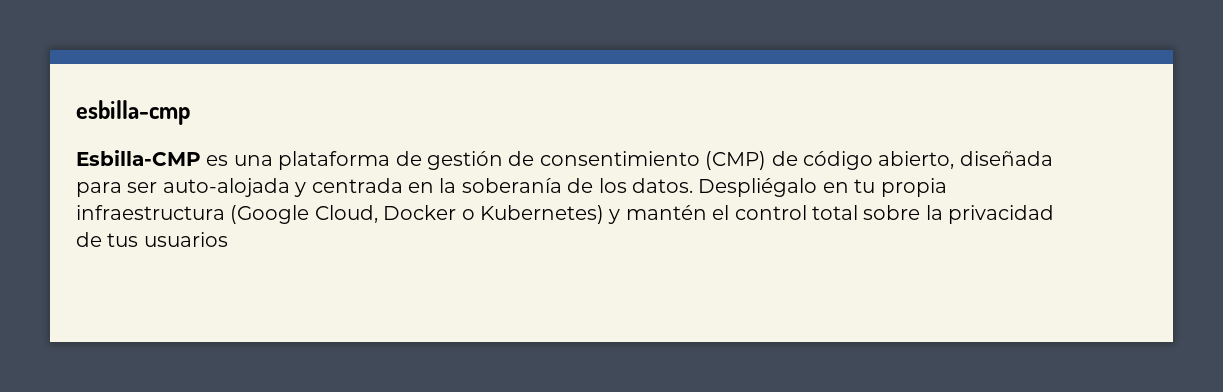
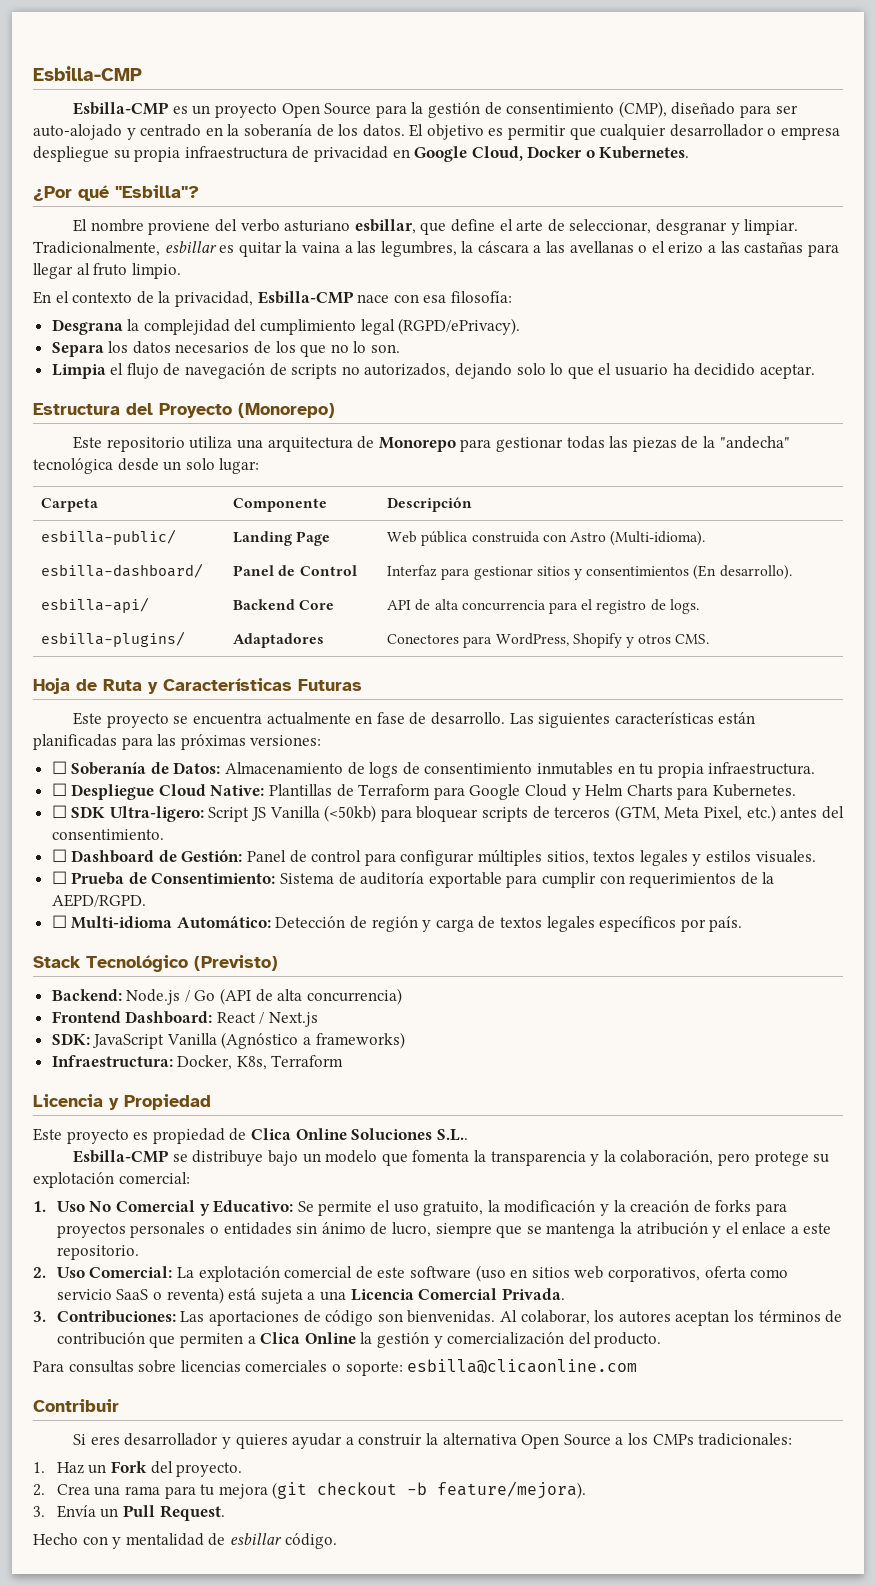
[76,100,190,125] esbilla-cmp -> [33,66,142,81] Esbilla-CMP
[233,151,1053,170] [76,178,403,197] una plataforma de gestión de consentimiento (CMP) de código abierto, diseñada para ser auto-alojada y centrada -> [192,101,798,118] [33,124,202,140] un proyecto Open Source para la gestión de consentimiento (CMP), diseñado para ser auto-alojado y centrado
[698,178,947,197] [76,205,1055,224] [76,232,228,247] Despliégalo en tu propia infraestructura (Google Cloud, Docker o Kubernetes) y mantén el control total sobre la privacidad de tus usuarios -> [409,124,841,140] [33,146,690,162] [33,185,199,201] [73,219,799,235] [33,241,839,257] [33,263,181,279] [33,291,512,307] [51,318,521,335] [51,341,401,357] [51,363,815,379] [33,403,335,418] [73,436,790,452] [33,458,260,474] [41,498,99,512] [233,498,328,512] [387,497,473,512] [41,529,177,545] [233,531,331,546] [387,531,706,546] [41,563,204,578] [233,565,357,576] [387,565,792,580] [41,597,150,613] [233,599,335,610] [387,599,699,614] [41,631,186,647] [233,633,325,648] [387,633,710,648] [33,678,362,694] [73,712,756,728] [33,734,322,750] [51,761,816,778] [51,783,796,800] [51,805,844,822] [51,829,164,840] [51,849,816,866] [51,871,775,888] [51,894,146,907] [51,915,743,932] [33,955,278,972] [51,988,402,1005] [51,1011,319,1027] [51,1032,405,1049] [51,1055,344,1070] [33,1094,211,1110] [33,1128,468,1144] [73,1150,830,1166] [33,1172,190,1188] [33,1200,787,1216] [56,1222,832,1238] [56,1245,139,1260] [33,1265,789,1282] [56,1287,565,1304] [33,1310,843,1326] [56,1332,662,1348] [33,1359,638,1376] [33,1399,119,1412] [73,1433,793,1449] [33,1461,243,1477] [33,1481,587,1499] [33,1505,225,1521] [33,1533,337,1549] El objetivo es permitir que cualquier desarrollador o empresa despliegue su propia infraestructura de privacidad en Google Cloud, Docker o Kubernetes. // ¿Por qué "Esbilla"? // El nombre proviene del verbo asturiano esbillar, que define el arte de seleccionar, desgranar y limpiar. Tradicionalmente, esbillar es quitar la vaina a las legumbres, la cáscara a las avellanas o el erizo a las castañas para llegar al fruto limpio. // En el contexto de la privacidad, Esbilla-CMP nace con esa filosofía: // Desgrana la complejidad del cumplimiento legal (RGPD/ePrivacy). // Separa los datos necesarios de los que no lo son. // Limpia el flujo de navegación de scripts no autorizados, dejando solo lo que el usuario ha decidido aceptar. // Estructura del Proyecto (Monorepo) // Este repositorio utiliza una arquitectura de Monorepo para gestionar todas las piezas de la "andecha" tecnológica desde un solo lugar: // Carpeta | Componente | Descripción // esbilla-public/ | Landing Page | Web pública construida con Astro (Multi-idioma). // esbilla-dashboard/ | Panel de Control | Interfaz para gestionar sitios y consentimientos (En desarrollo). // esbilla-api/ | Backend Core | API de alta concurrencia para el registro de logs. // esbilla-plugins/ | Adaptadores | Conectores para WordPress, Shopify y otros CMS. // Hoja de Ruta y Características Futuras // Este proyecto se encuentra actualmente en fase de desarrollo. Las siguientes características están planificadas para las próximas versiones: // ☐ Soberanía de Datos: Almacenamiento de logs de consentimiento inmutables en tu propia infraestructura. // ☐ Despliegue Cloud Native: Plantillas de Terraform para Google Cloud y Helm Charts para Kubernetes. // ☐ SDK Ultra-ligero: Script JS Vanilla (<50kb) para bloquear scripts de terceros (GTM, Meta Pixel, etc.) antes del consentimiento. // ☐ Dashboard de Gestión: Panel de control para configurar múltiples sitios, textos legales y estilos visuales. // ☐ Prueba de Consentimiento: Sistema de auditoría exportable para cumplir con requerimientos de la AEPD/RGPD. // ☐ Multi-idioma Automático: Detección de región y carga de textos legales específicos por país. // Stack Tecnológico (Previsto) // Backend: Node.js / Go (API de alta concurrencia) // Frontend Dashboard: React / Next.js // SDK: JavaScript Vanilla (Agnóstico a frameworks) // Infraestructura: Docker, K8s, Terraform // Licencia y Propiedad // Este proyecto es propiedad de Clica Online Soluciones S.L.. // Esbilla-CMP se distribuye bajo un modelo que fomenta la transparencia y la colaboración, pero protege su explotación comercial: // 1. Uso No Comercial y Educativo: Se permite el uso gratuito, la modificación y la creación de forks para proyectos personales o entidades sin ánimo de lucro, siempre que se mantenga la atribución y el enlace a este repositorio. // 2. Uso Comercial: La explotación comercial de este software (uso en sitios web corporativos, oferta como servicio SaaS o reventa) está sujeta a una Licencia Comercial Privada. // 3. Contribuciones: Las aportaciones de código son bienvenidas. Al colaborar, los autores aceptan los términos de contribución que permiten a Clica Online la gestión y comercialización del producto. // Para consultas sobre licencias comerciales o soporte: esbilla@clicaonline.com // Contribuir // Si eres desarrollador y quieres ayudar a construir la alternativa Open Source a los CMPs tradicionales: // 1. Haz un Fork del proyecto. // 2. Crea una rama para tu mejora (git checkout -b feature/mejora). // 3. Envía un Pull Request. // Hecho con y mentalidad de esbillar código.

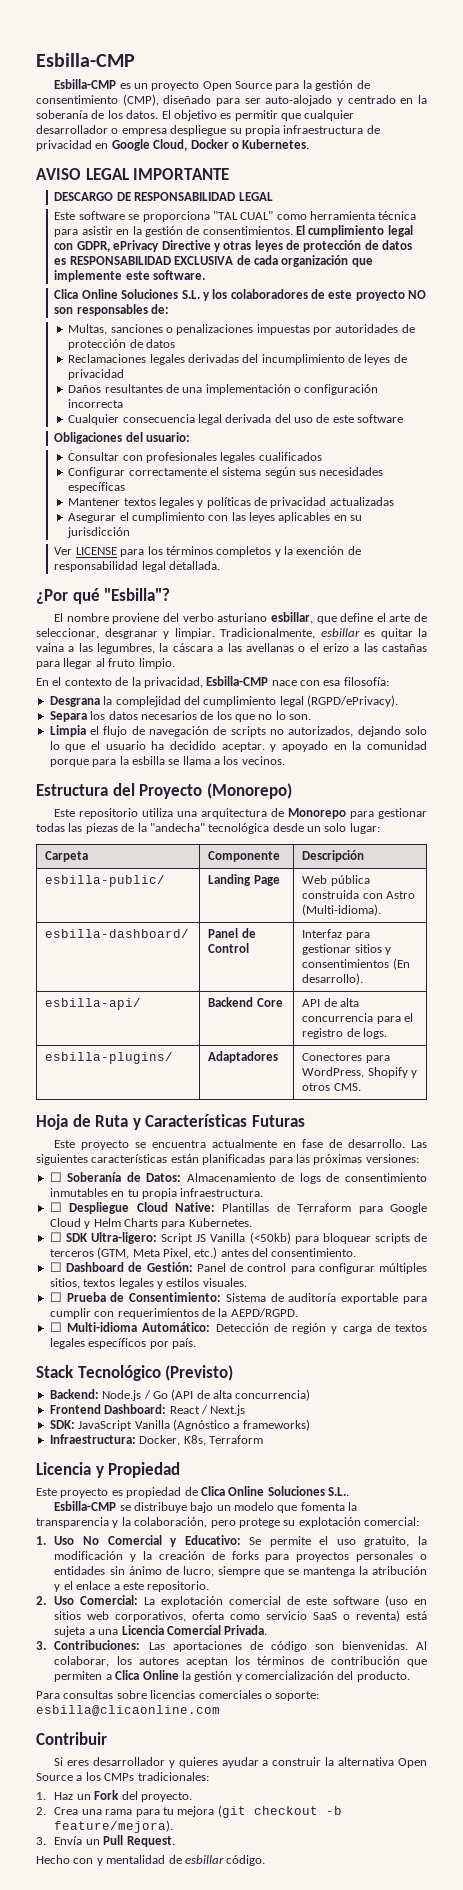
(690, 152) none -> [36,168,230,180] [54,192,273,201] [54,211,417,222] [54,225,413,237] [54,240,413,252] [54,255,373,267] [54,270,206,282] [54,289,427,301] [54,304,170,316] [68,324,415,335] [68,339,175,350] [68,354,407,365] [68,369,125,380] [68,384,379,395] [68,399,124,408] [68,414,404,425] [54,432,191,444] [68,452,322,463] [68,467,384,478] [68,482,126,493] [68,497,394,508] [68,512,363,523] [67,527,131,538] [54,546,361,557] [54,561,221,572] // AVISO LEGAL IMPORTANTE // DESCARGO DE RESPONSABILIDAD LEGAL // Este software se proporciona "TAL CUAL" como herramienta técnica para asistir en la gestión de consentimientos. El cumplimiento legal con GDPR, ePrivacy Directive y otras leyes de protección de datos es RESPONSABILIDAD EXCLUSIVA de cada organización que implemente este software. // Clica Online Soluciones S.L. y los colaboradores de este proyecto NO son responsables de: // Multas, sanciones o penalizaciones impuestas por autoridades de protección de datos // Reclamaciones legales derivadas del incumplimiento de leyes de privacidad // Daños resultantes de una implementación o configuración incorrecta // Cualquier consecuencia legal derivada del uso de este software // Obligaciones del usuario: // Consultar con profesionales legales cualificados // Configurar correctamente el sistema según sus necesidades específicas // Mantener textos legales y políticas de privacidad actualizadas // Asegurar el cumplimiento con las leyes aplicables en su jurisdicción // Ver LICENSE para los términos completos y la exención de responsabilidad legal detallada.
(815, 371) none -> [270,741,428,752] [49,756,285,767] y apoyado en la comunidad porque para la esbilla se llama a los vecinos.

